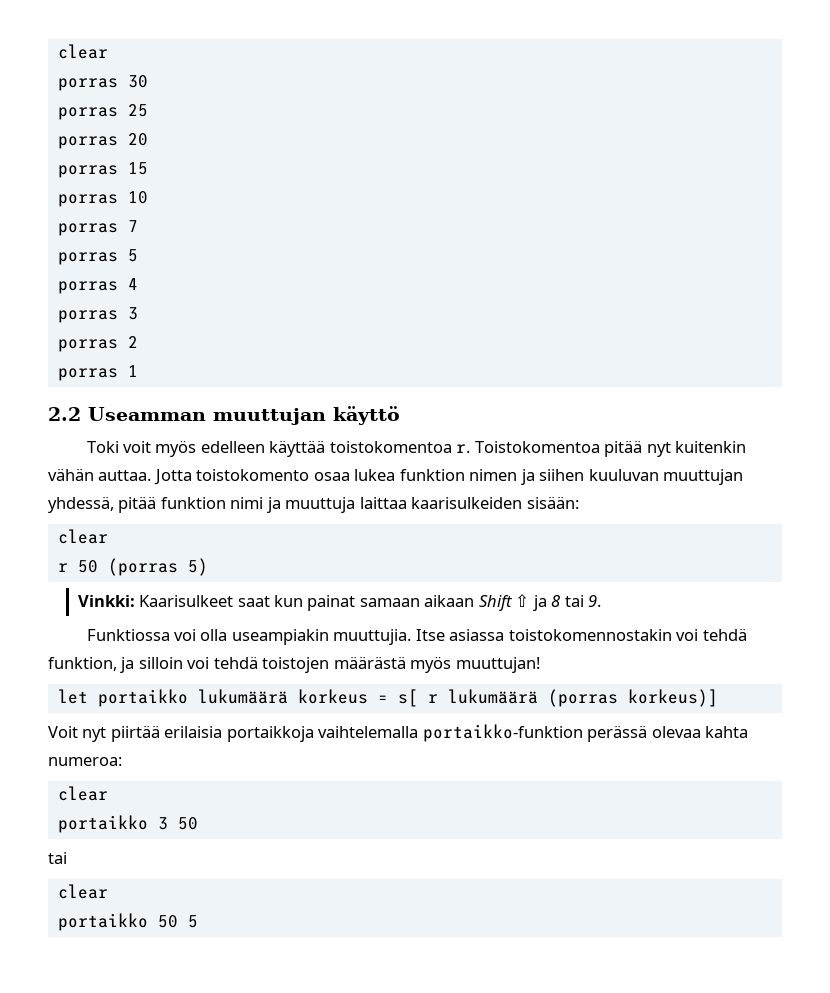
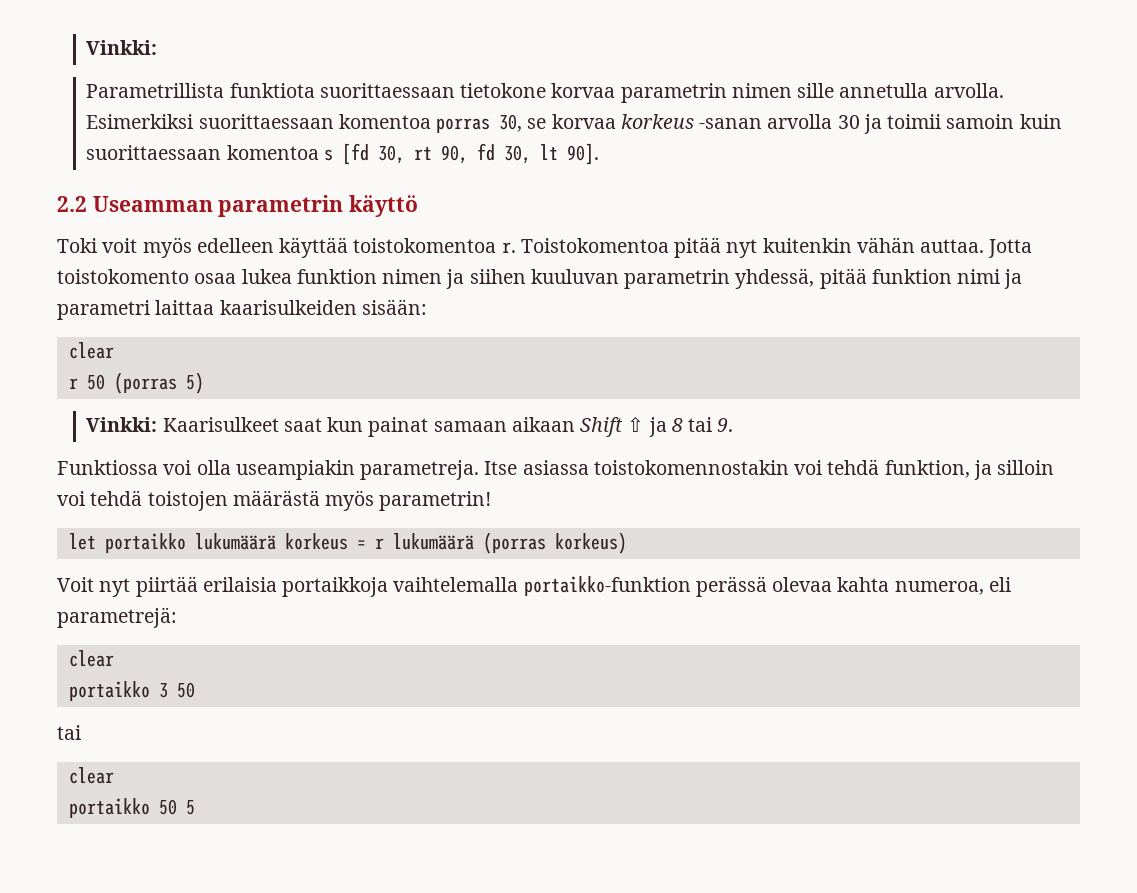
[57,44,108,59] [57,75,148,91] [57,104,148,120] [57,133,148,149] [57,162,148,178] [57,191,148,207] [57,220,138,236] [57,249,138,265] [57,278,138,294] [57,307,138,323] [57,336,138,352] [57,365,138,381] clear // porras 30 // porras 25 // porras 20 // porras 15 // porras 10 // porras 7 // porras 5 // porras 4 // porras 3 // porras 2 // porras 1 -> [86,40,158,55] [86,83,1004,103] [86,114,1062,134] [86,143,599,165] Vinkki: // Parametrillista funktiota suorittaessaan tietokone korvaa parametrin nimen sille annetulla arvolla. Esimerkiksi suorittaessaan komentoa porras 30, se korvaa korkeus -sanan arvolla 30 ja toimii samoin kuin suorittaessaan komentoa s [fd 30, rt 90, fd 30, lt 90].
[213,408,326,425] muuttujan -> [218,195,344,217] parametrin
[663,469,744,485] muuttujan -> [624,269,731,289] parametrin
[285,497,356,513] muuttuja -> [57,300,150,320] parametri
[333,629,412,645] muuttujia. -> [360,460,480,480] parametreja.
[455,657,540,673] muuttujan! -> [379,491,492,511] parametrin!
[397,689,418,707] s[ -> (366, 544) none
[627,689,718,707] korkeus)] -> [554,532,627,554] korkeus)
[48,757,122,766] numeroa: -> [894,577,1011,595] [57,607,177,628] numeroa, eli parametrejä:

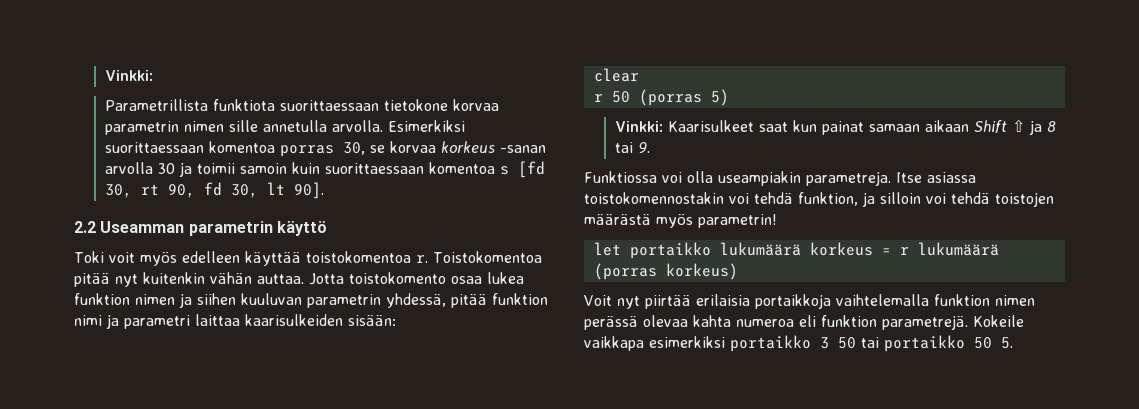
[523,576,691,596] portaikko-funktion -> [934,294,1035,306] funktion nimen
[894,577,1011,595] [57,607,177,628] [68,650,114,667] numeroa, eli parametrejä: // clear // -> [736,315,1024,330] [584,336,725,351] numeroa eli funktion parametrejä. Kokeile vaikkapa esimerkiksi
[57,725,81,740] [68,767,114,784] // tai // clear // -> [861,337,879,348] tai
[185,800,195,815] 5 -> [1001,337,1013,349] 5.

